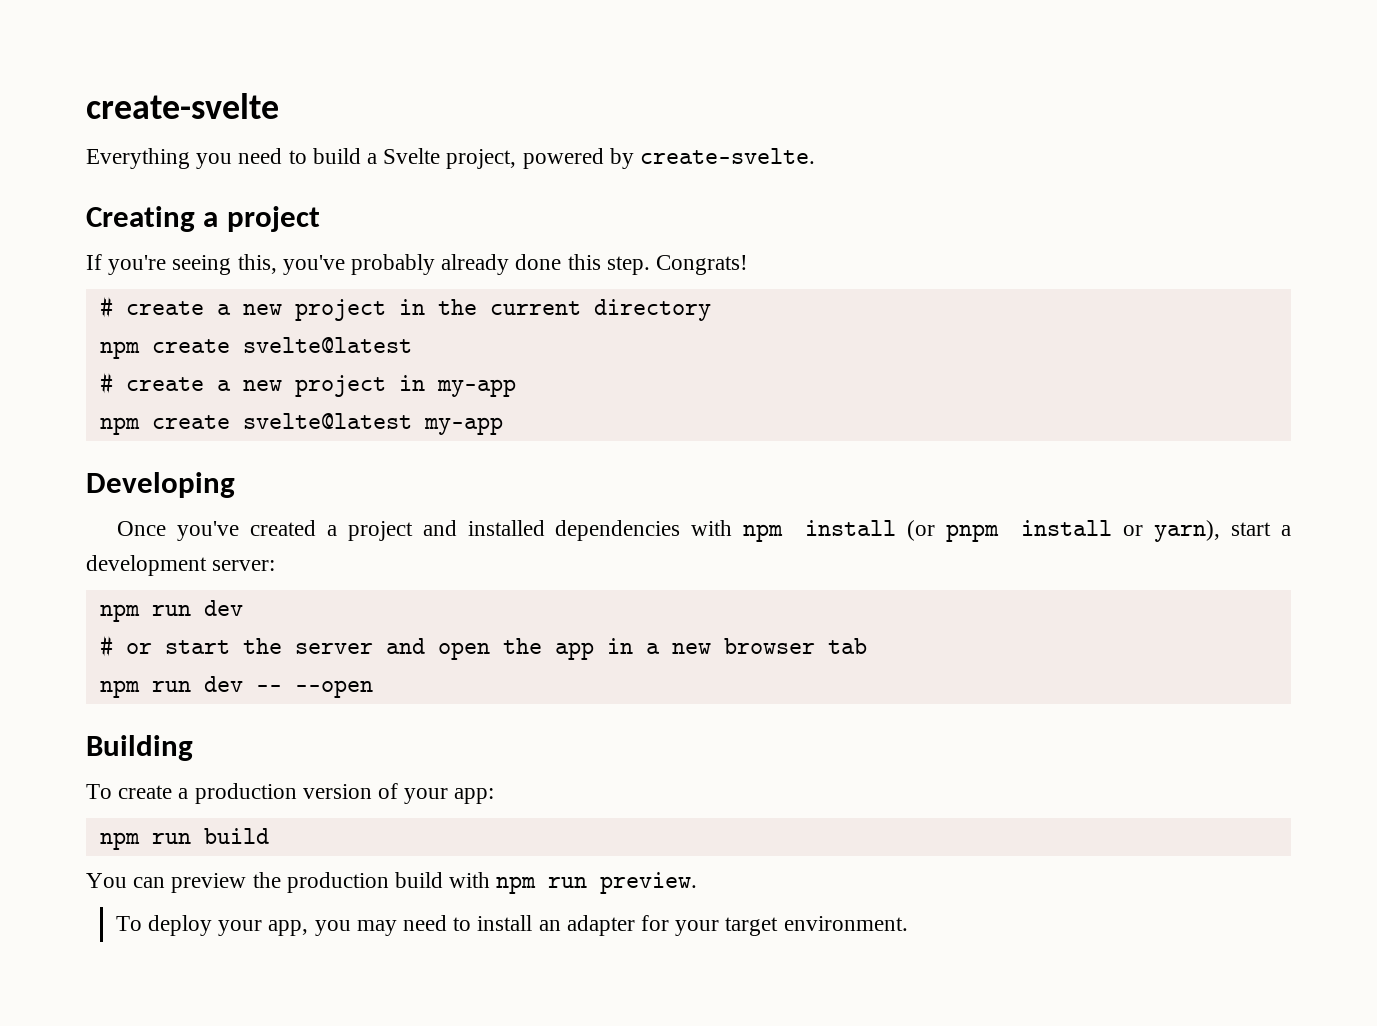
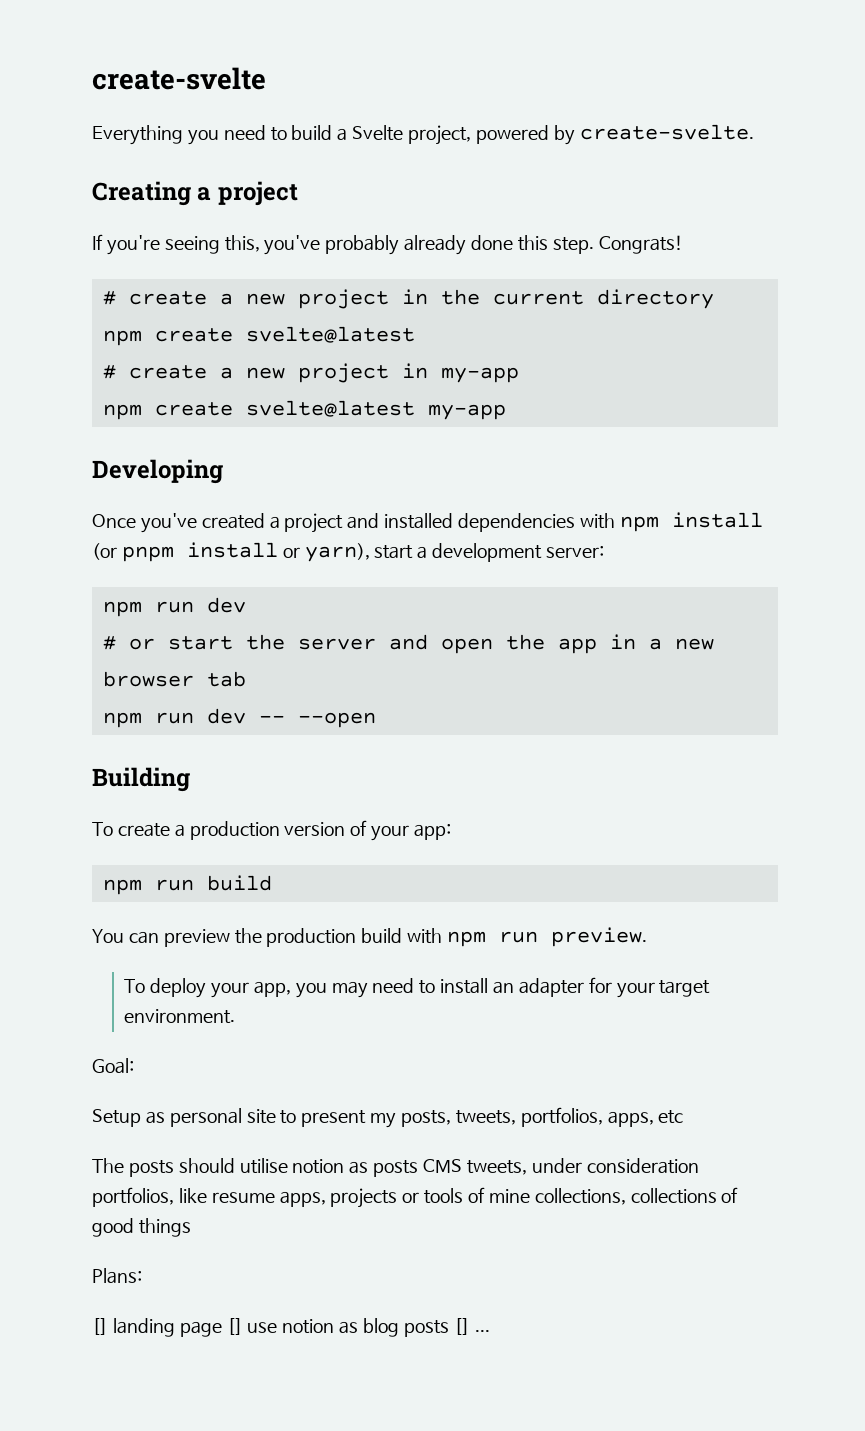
(908, 923) none -> [92,1058,134,1074] [92,1107,684,1128] [92,1158,699,1177] [92,1187,739,1208] [92,1218,191,1237] [92,1268,142,1284] [92,1318,490,1337] // Goal: // Setup as personal site to present my posts, tweets, portfolios, apps, etc // The posts should utilise notion as posts CMS tweets, under consideration portfolios, like resume apps, projects or tools of mine collections, collections of good things // Plans: // [] landing page [] use notion as blog posts [] ...

